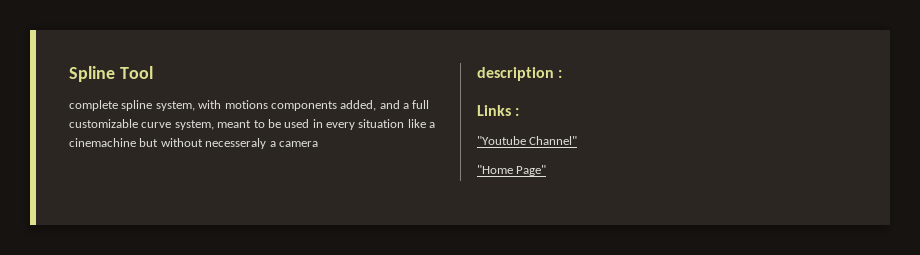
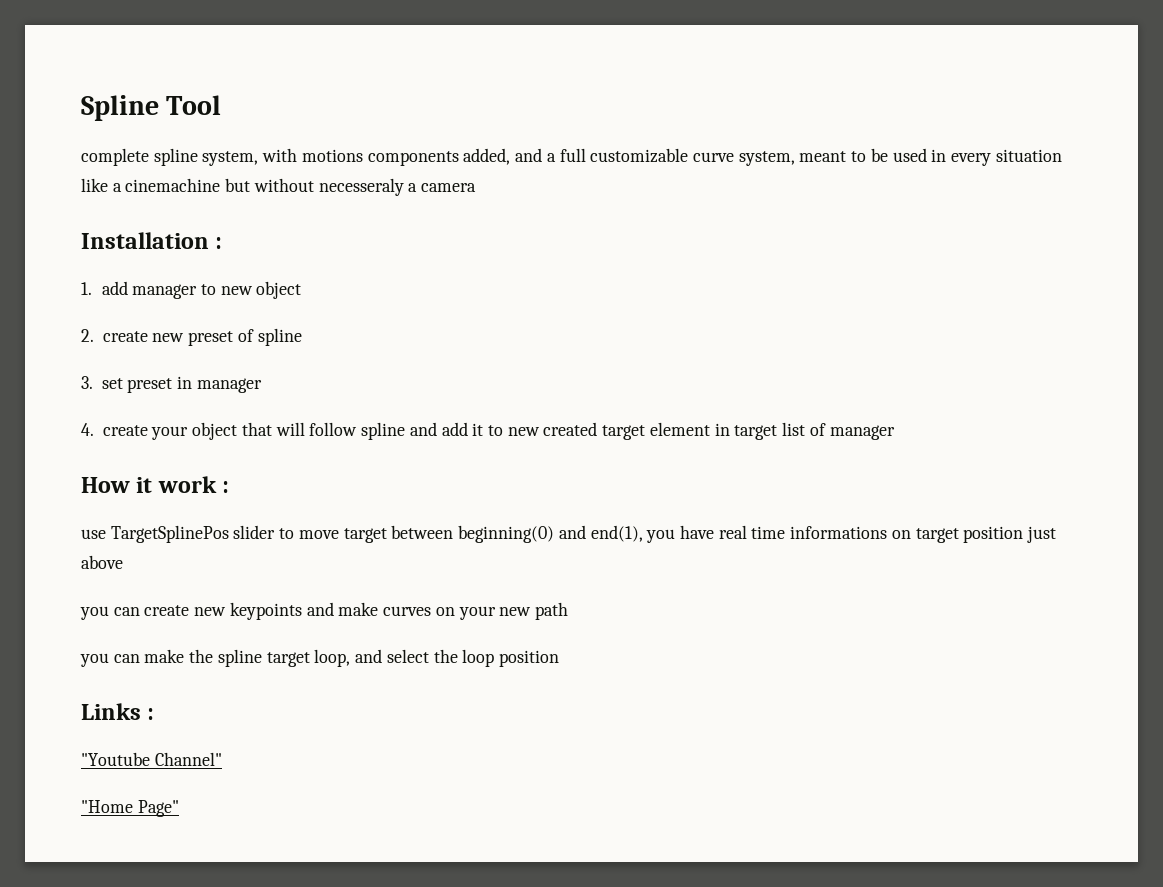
[477,67,563,81] description : -> [81,232,223,249] [81,281,302,299] [81,328,302,346] [81,376,262,393] [81,422,895,440] [81,476,230,493] [81,525,1057,543] [81,555,123,569] [80,602,568,620] [80,649,559,667] Installation : // 1. add manager to new object // 2. create new preset of spline // 3. set preset in manager // 4. create your object that will follow spline and add it to new created target element in target list of manager // How it work : // use TargetSplinePos slider to move target between beginning(0) and end(1), you have real time informations on target position just above // you can create new keypoints and make curves on your new path // you can make the spline target loop, and select the loop position

